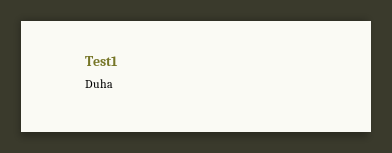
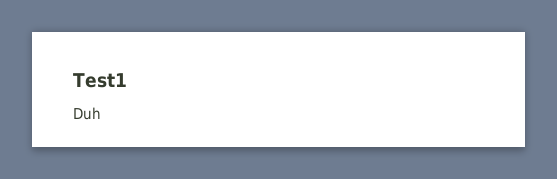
[85,79,113,88] Duha -> [73,107,101,120] Duh

